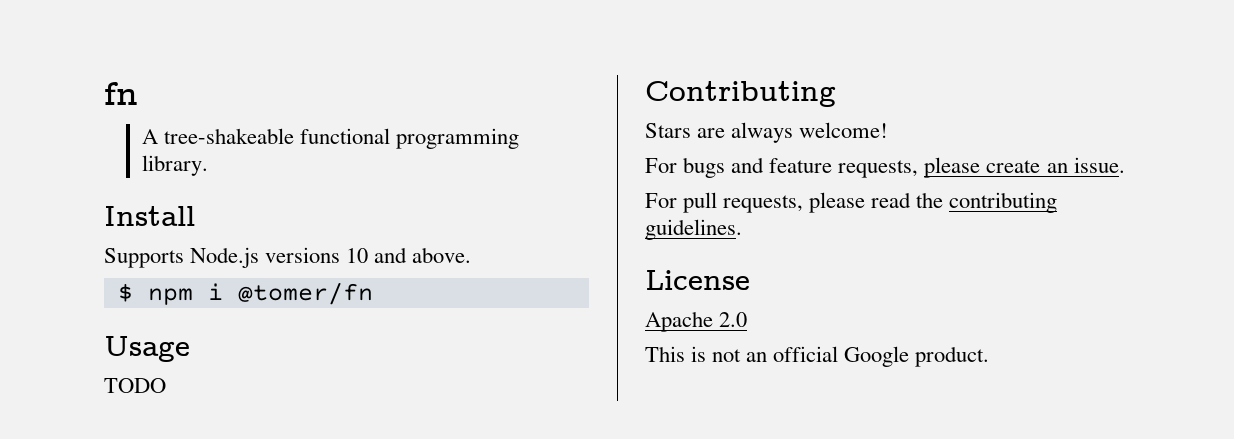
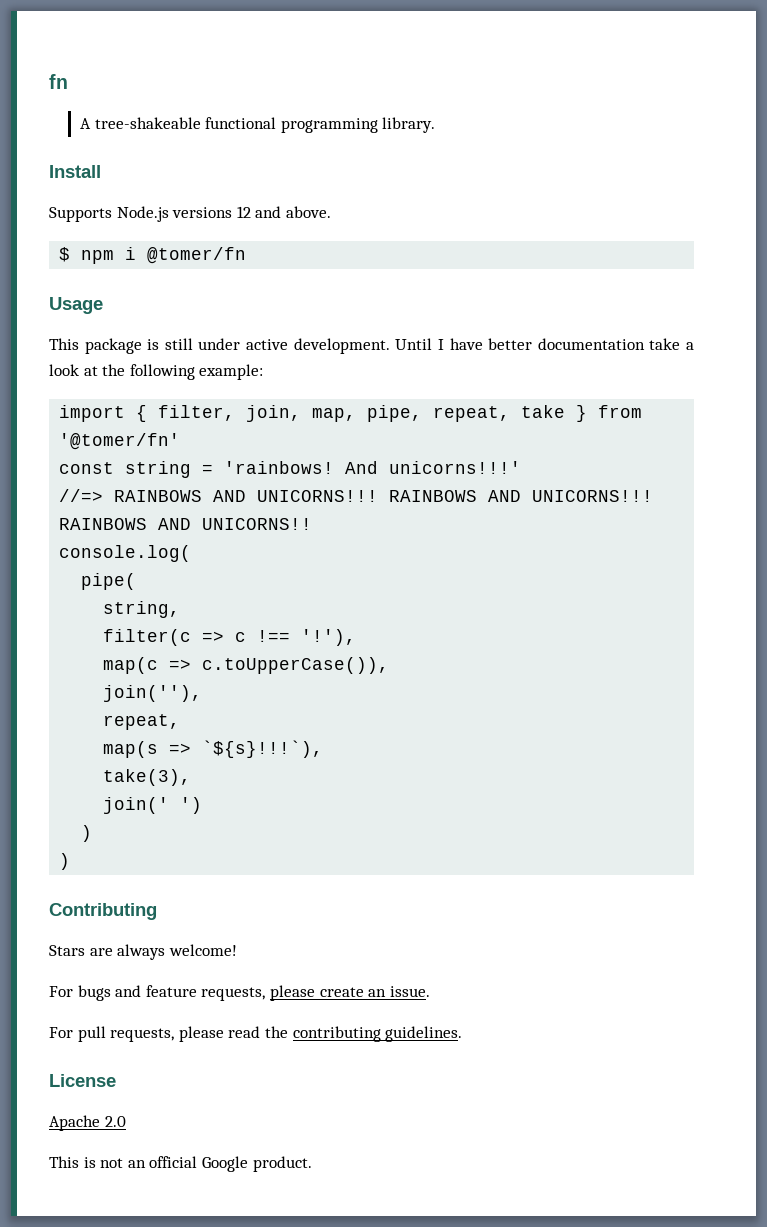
[346,248,369,263] 10 -> [236,206,251,218] 12
[104,378,166,393] TODO -> [49,338,694,354] [49,364,264,380] [59,405,643,422] [59,433,181,450] [59,461,522,478] [59,489,654,502] [59,518,313,530] [59,545,192,562] [81,573,137,590] [103,601,181,618] [103,629,357,646] [103,657,390,674] [103,685,203,702] [103,714,181,730] [103,740,324,758] [103,769,192,786] [103,797,203,814] [81,825,93,842] [59,853,71,870] This package is still under active development. Until I have better documentation take a look at the following example: // import { filter, join, map, pipe, repeat, take } from '@tomer/fn' // const string = 'rainbows! And unicorns!!!' // //=> RAINBOWS AND UNICORNS!!! RAINBOWS AND UNICORNS!!! RAINBOWS AND UNICORNS!! // console.log( // pipe( // string, // filter(c => c !== '!'), // map(c => c.toUpperCase()), // join(''), // repeat, // map(s => `${s}!!!`), // take(3), // join(' ') // ) // )

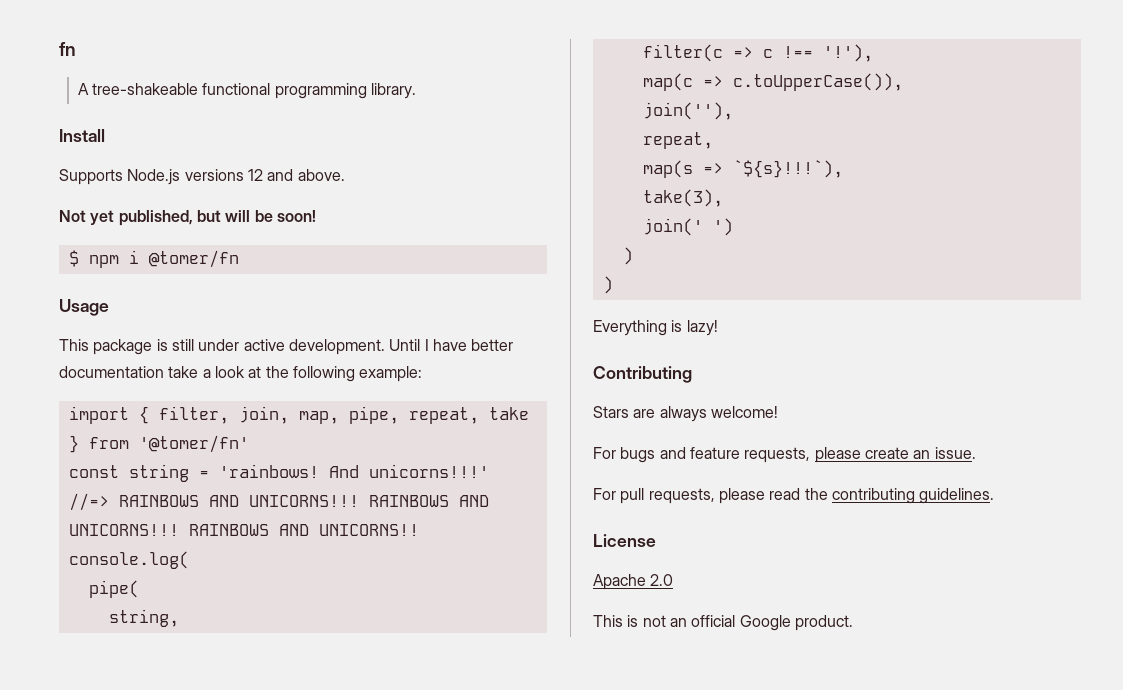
(331, 212) none -> [59,210,316,226] // Not yet published, but will be soon!
(71, 861) none -> [593,320,718,336] // Everything is lazy!

